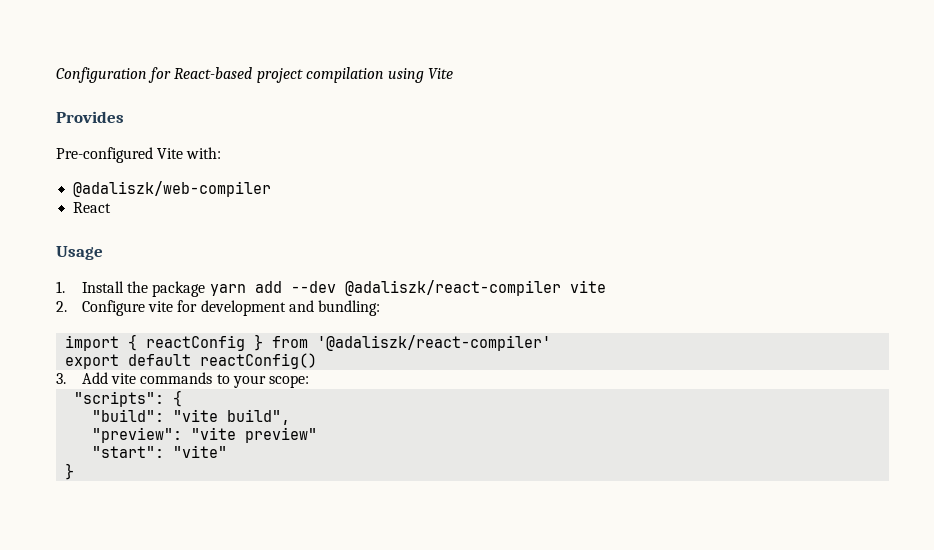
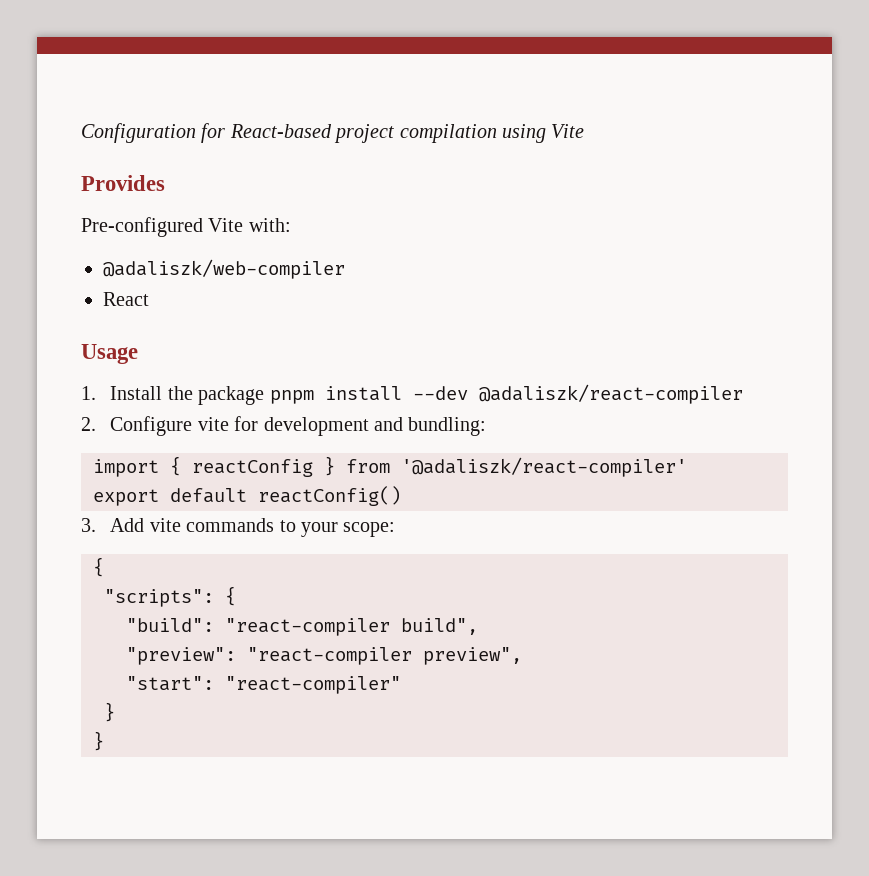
[209,281,282,296] yarn add -> [269,386,402,404] pnpm install
[569,280,606,293] vite -> (743, 394) none
(309, 381) none -> [93,557,104,577] // {
[173,409,219,422] "vite -> [225,618,390,636] "react-compiler
[191,427,318,443] "vite preview" -> [247,647,522,665] "react-compiler preview",
[173,445,228,458] [65,463,75,480] "vite" // } -> [225,676,401,694] [104,702,115,722] [93,731,104,751] "react-compiler" // } // }

